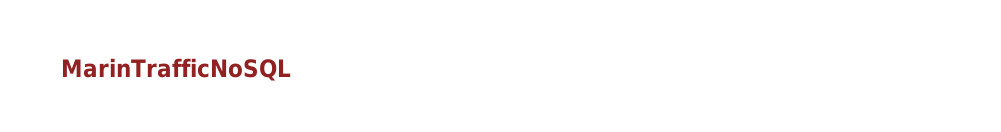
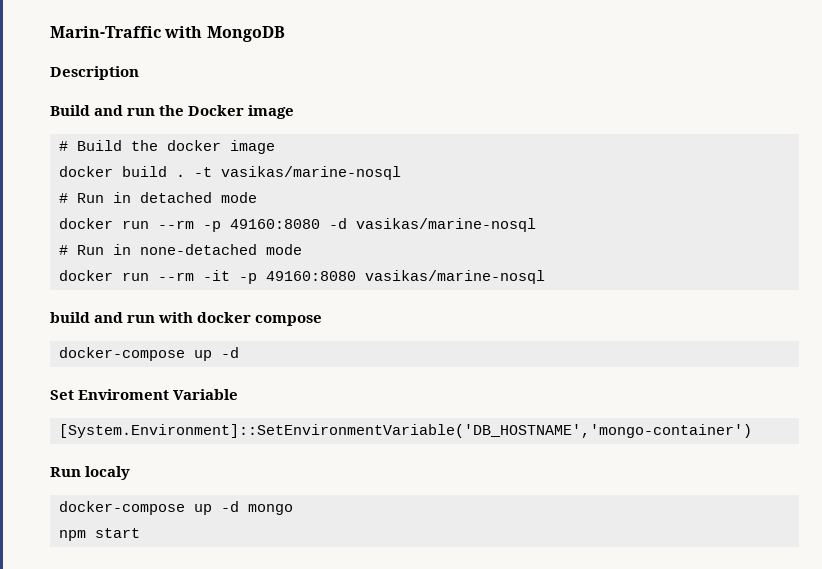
[61,58,291,81] MarinTrafficNoSQL -> [50,26,285,42] [50,66,139,80] [50,105,295,119] [58,140,275,154] [58,166,401,180] [58,192,257,203] [58,218,536,232] [58,244,302,255] [58,270,545,284] [50,312,323,326] [58,347,239,361] [50,389,239,400] [58,424,752,438] [50,466,131,480] [58,501,293,515] [58,528,140,541] Marin-Traffic with MongoDB // Description // Build and run the Docker image // # Build the docker image // docker build . -t vasikas/marine-nosql // # Run in detached mode // docker run --rm -p 49160:8080 -d vasikas/marine-nosql // # Run in none-detached mode // docker run --rm -it -p 49160:8080 vasikas/marine-nosql // build and run with docker compose // docker-compose up -d // Set Enviroment Variable // [System.Environment]::SetEnvironmentVariable('DB_HOSTNAME','mongo-container') // Run localy // docker-compose up -d mongo // npm start

